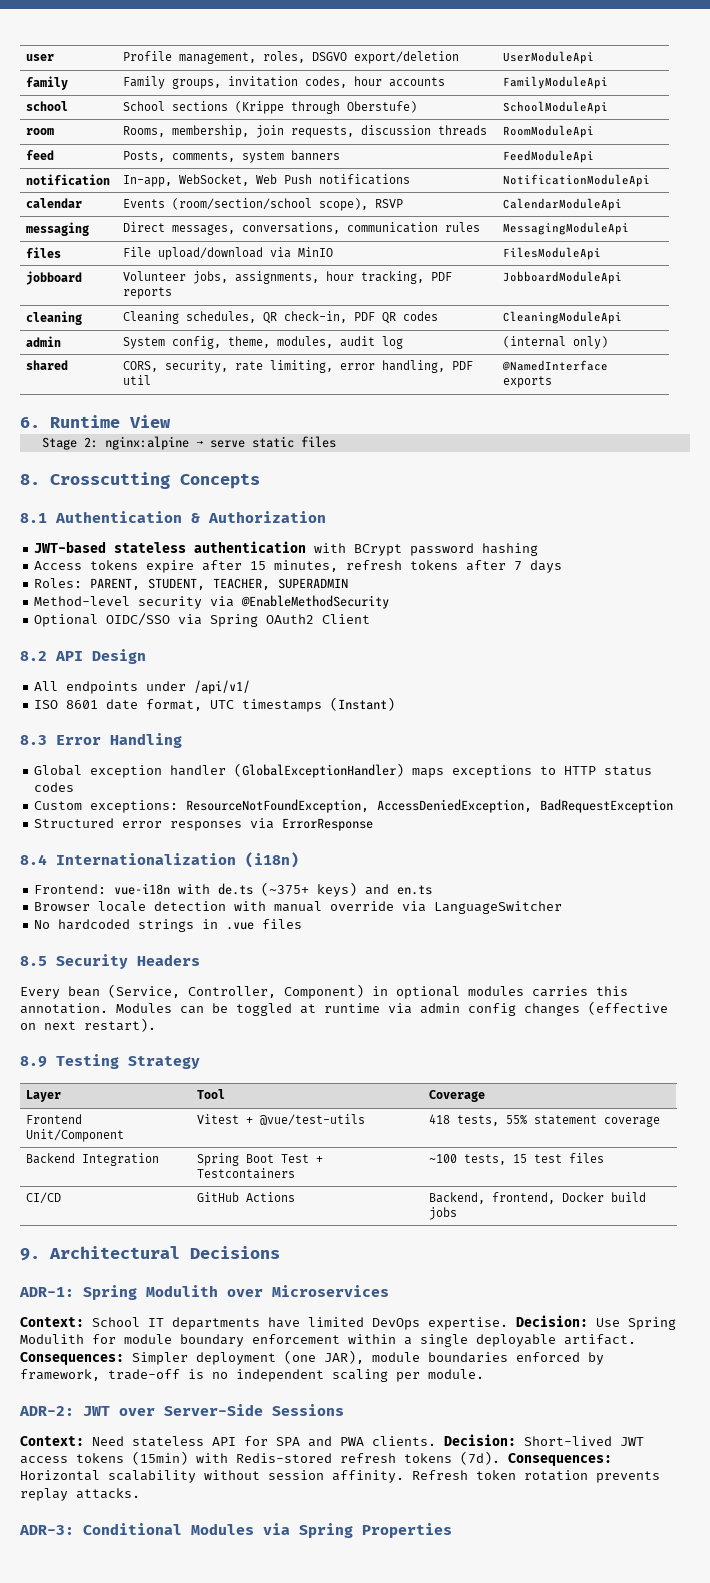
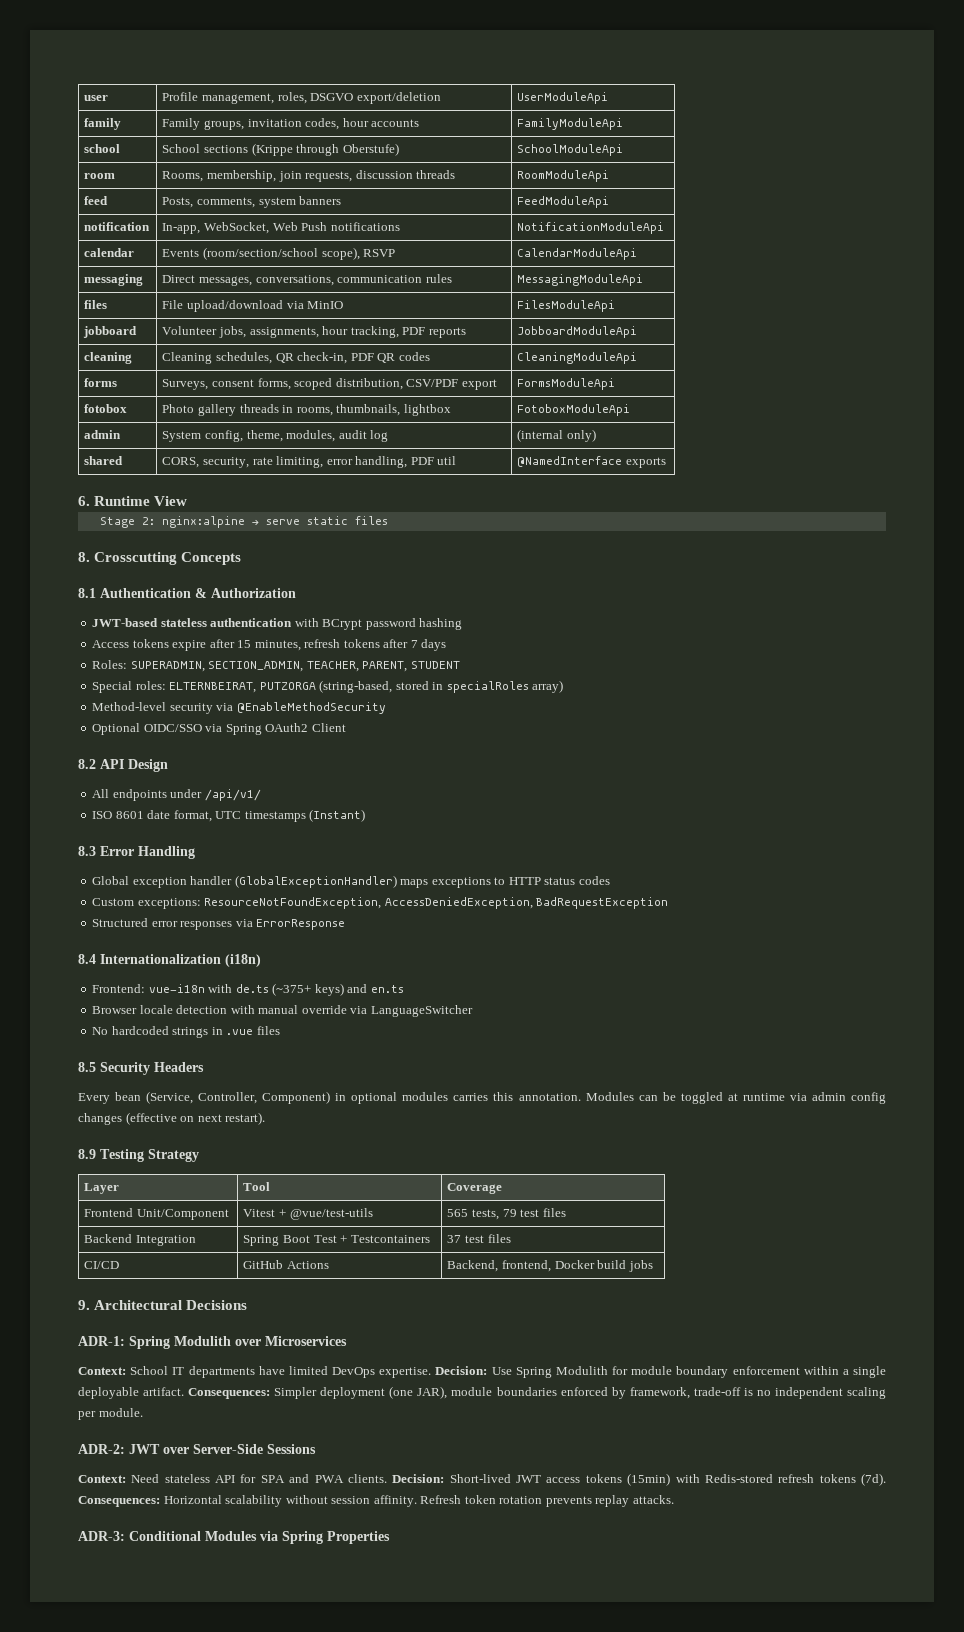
(623, 317) none -> [84,378,118,387] [162,378,497,390] [517,378,616,390] [84,404,128,413] [162,404,451,416] [517,404,631,416] // forms | Surveys, consent forms, scoped distribution, CSV/PDF export | FormsModuleApi // fotobox | Photo gallery threads in rooms, thumbnails, lightbox | FotoboxModuleApi
[90,578,349,590] PARENT, STUDENT, TEACHER, SUPERADMIN -> [130,661,460,672] [92,680,564,693] SUPERADMIN, SECTION_ADMIN, TEACHER, PARENT, STUDENT // Special roles: ELTERNBEIRAT, PUTZORGA (string-based, stored in specialRoles array)
[429,1114,661,1127] 418 tests, 55% statement coverage -> [447,1208,566,1220] 565 tests, 79 test files
[429,1154,528,1165] ~100 tests, 15 -> [447,1235,462,1243] 37

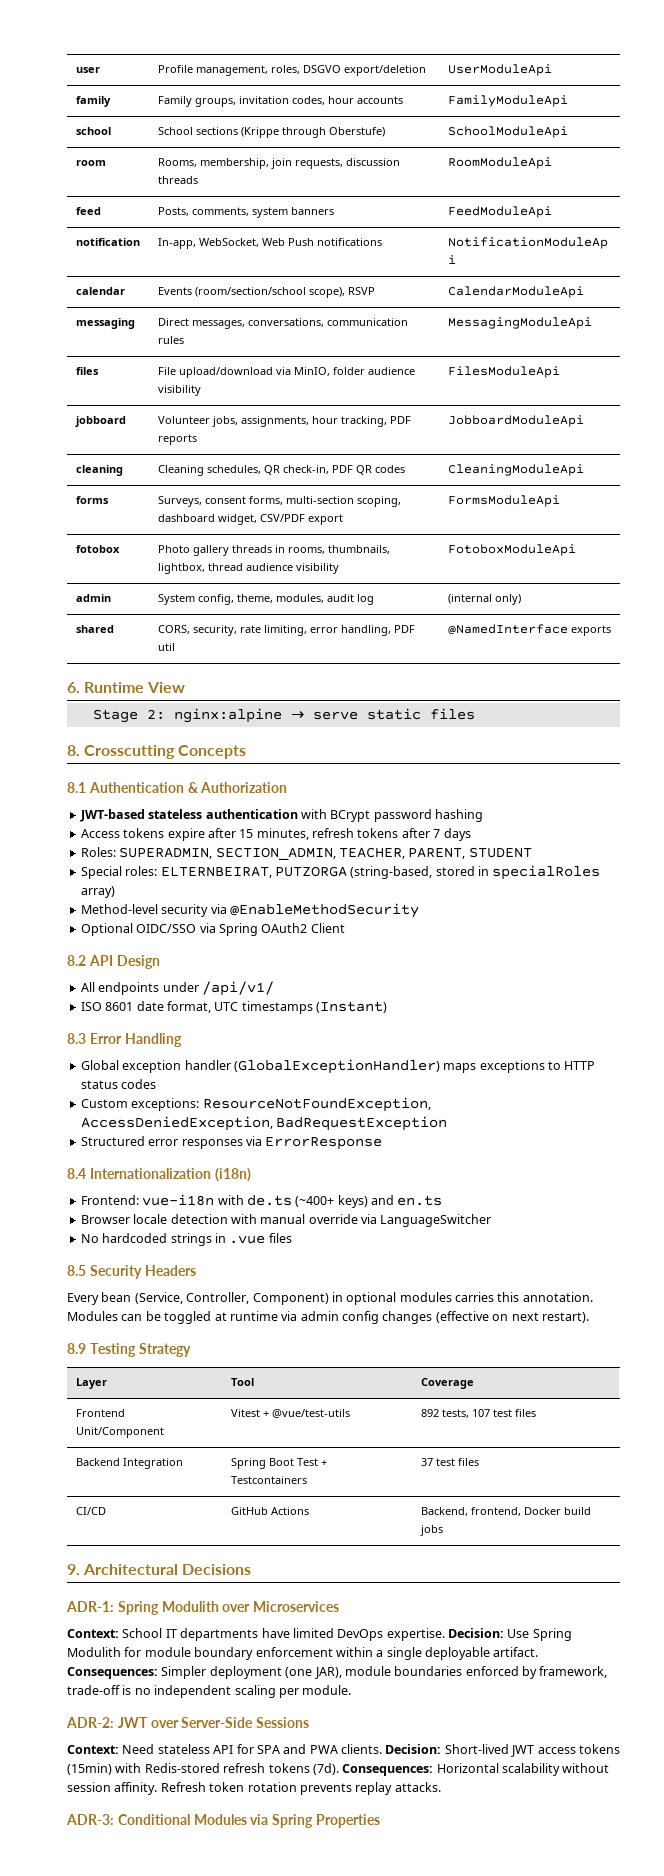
[307,301,344,309] MinIO -> [293,367,415,376] [157,385,201,396] MinIO, folder audience visibility
[294,378,403,390] scoped distribution, -> [285,496,401,507] [157,514,257,525] multi-section scoping, dashboard widget,
[403,404,451,416] lightbox -> [157,563,339,574] lightbox, thread audience visibility
[272,983,312,996] (~375+ -> [295,1196,335,1207] (~400+
[447,1209,517,1220] 565 tests, 79 -> [420,1409,490,1418] 892 tests, 107

